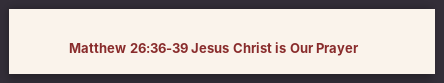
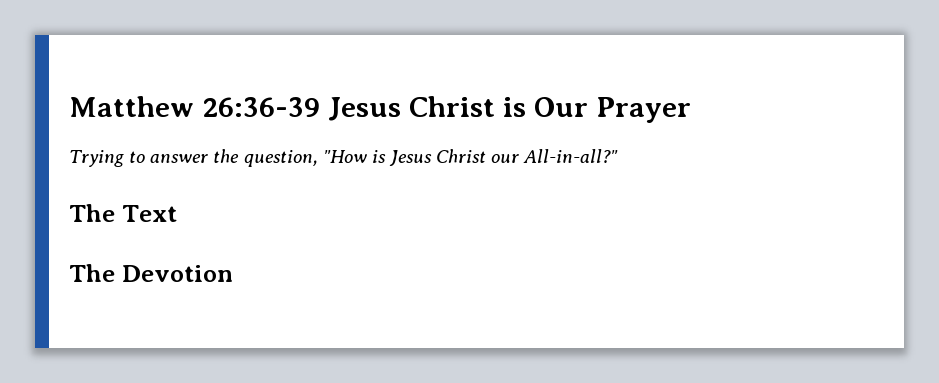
(360, 49) none -> [69,149,619,167] [69,204,177,222] [69,264,233,282] // Trying to answer the question, "How is Jesus Christ our All-in-all?" // The Text // The Devotion

